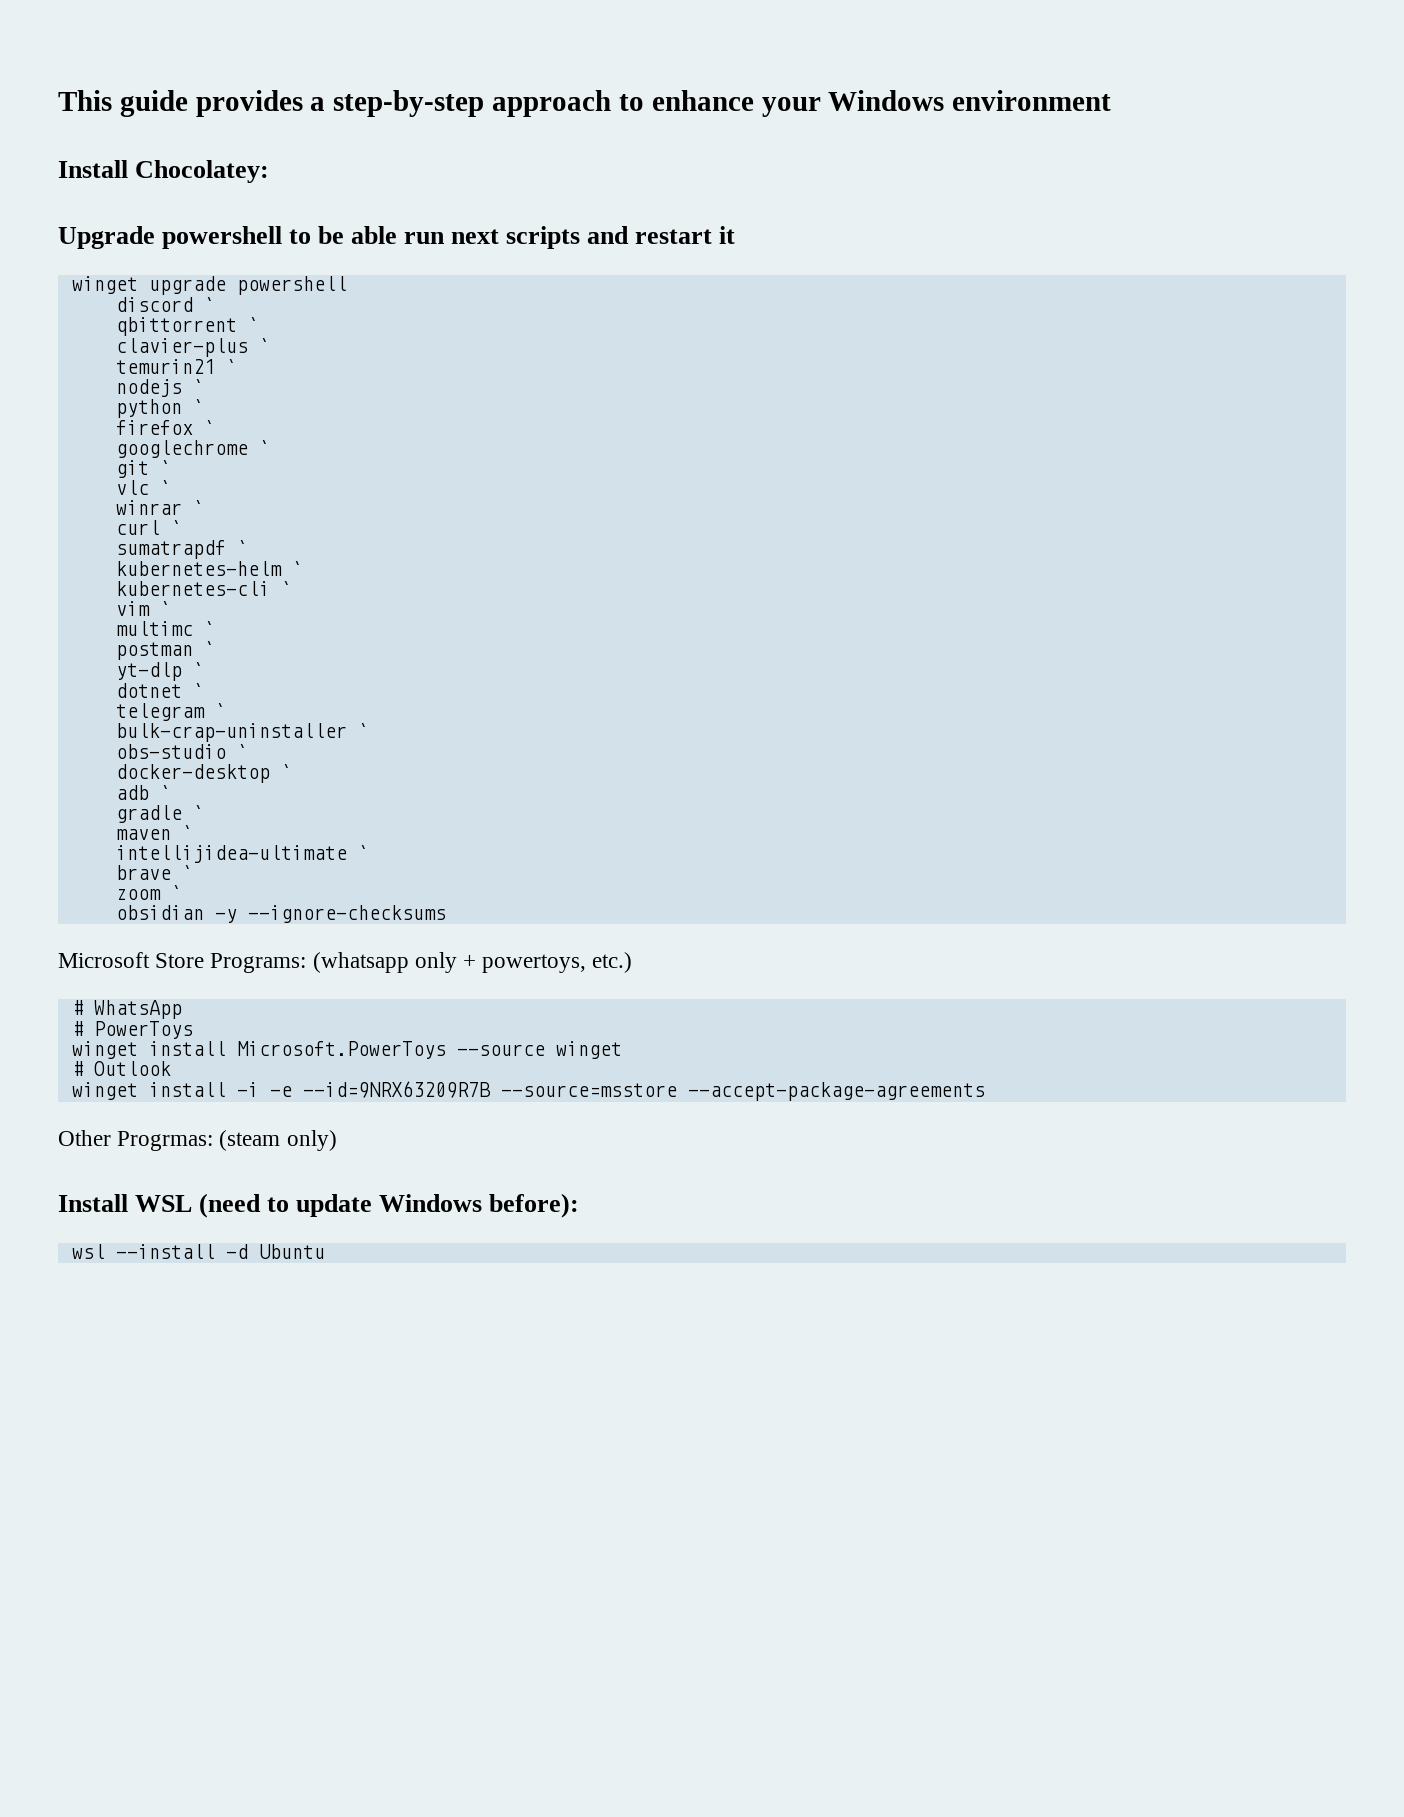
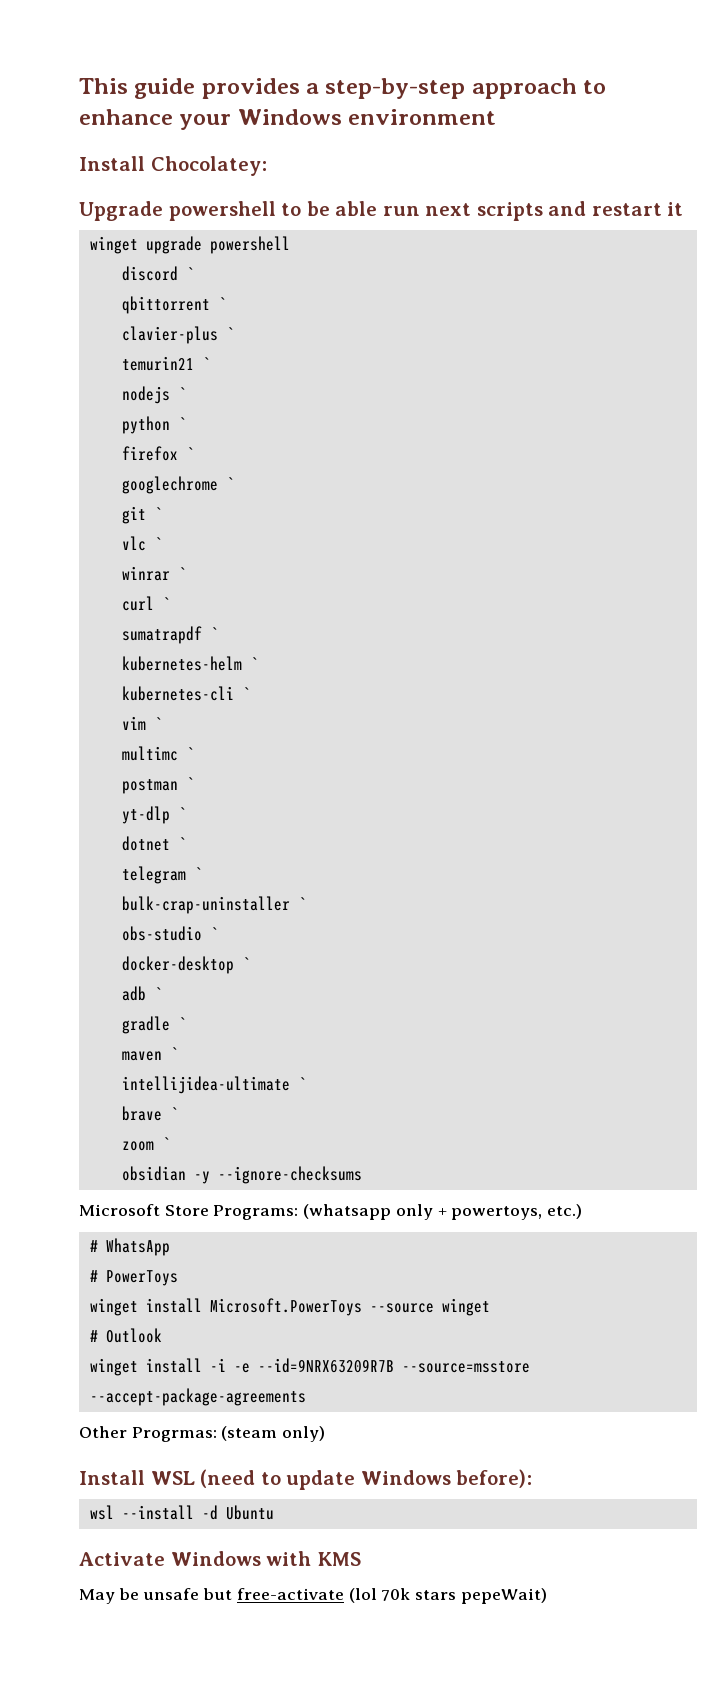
(325, 1251) none -> [79,1551,361,1566] [79,1588,547,1604] // Activate Windows with KMS // May be unsafe but free-activate (lol 70k stars pepeWait)

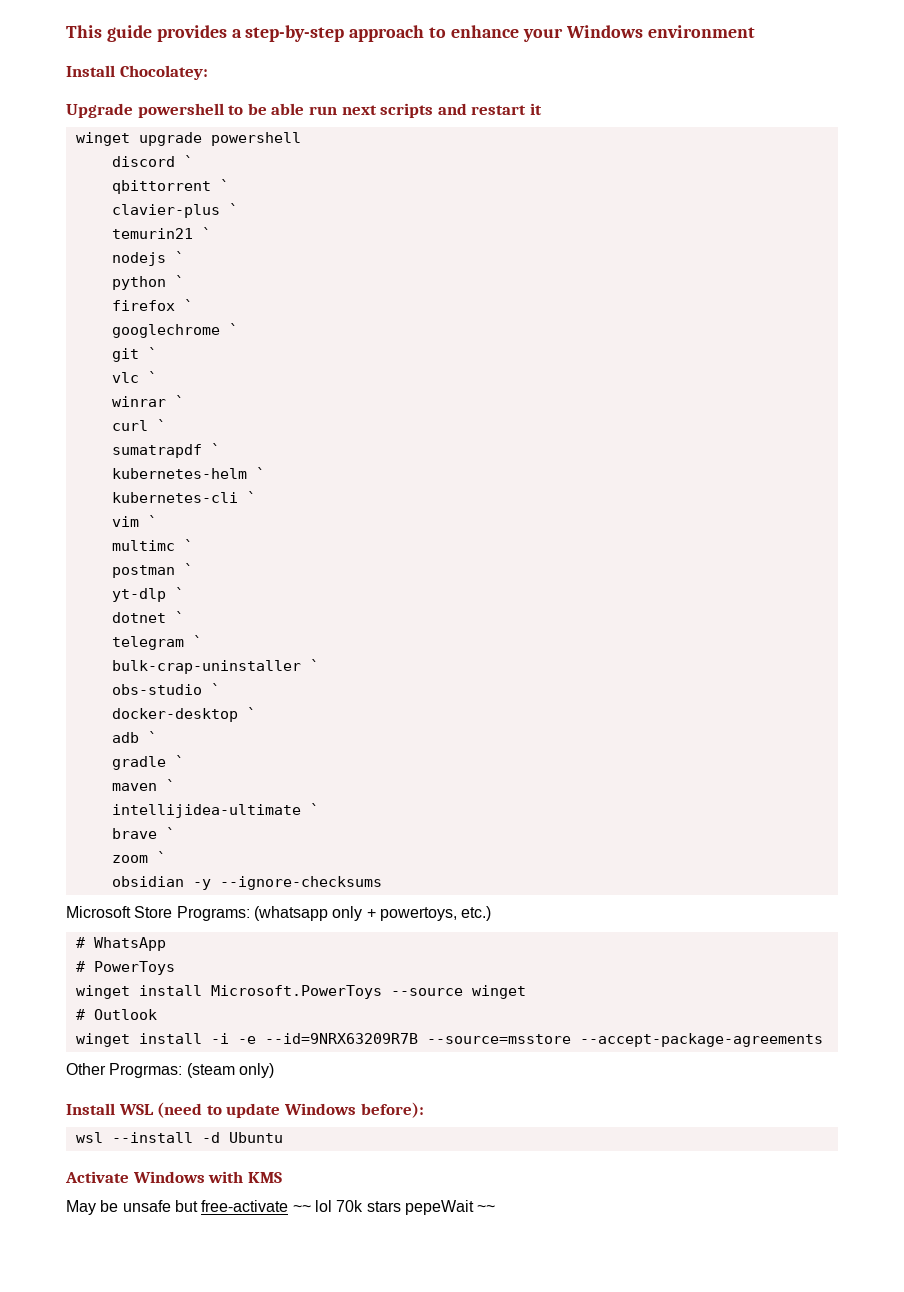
[348,1588,547,1604] (lol 70k stars pepeWait) -> [292,1200,496,1215] ~~ lol 70k stars pepeWait ~~

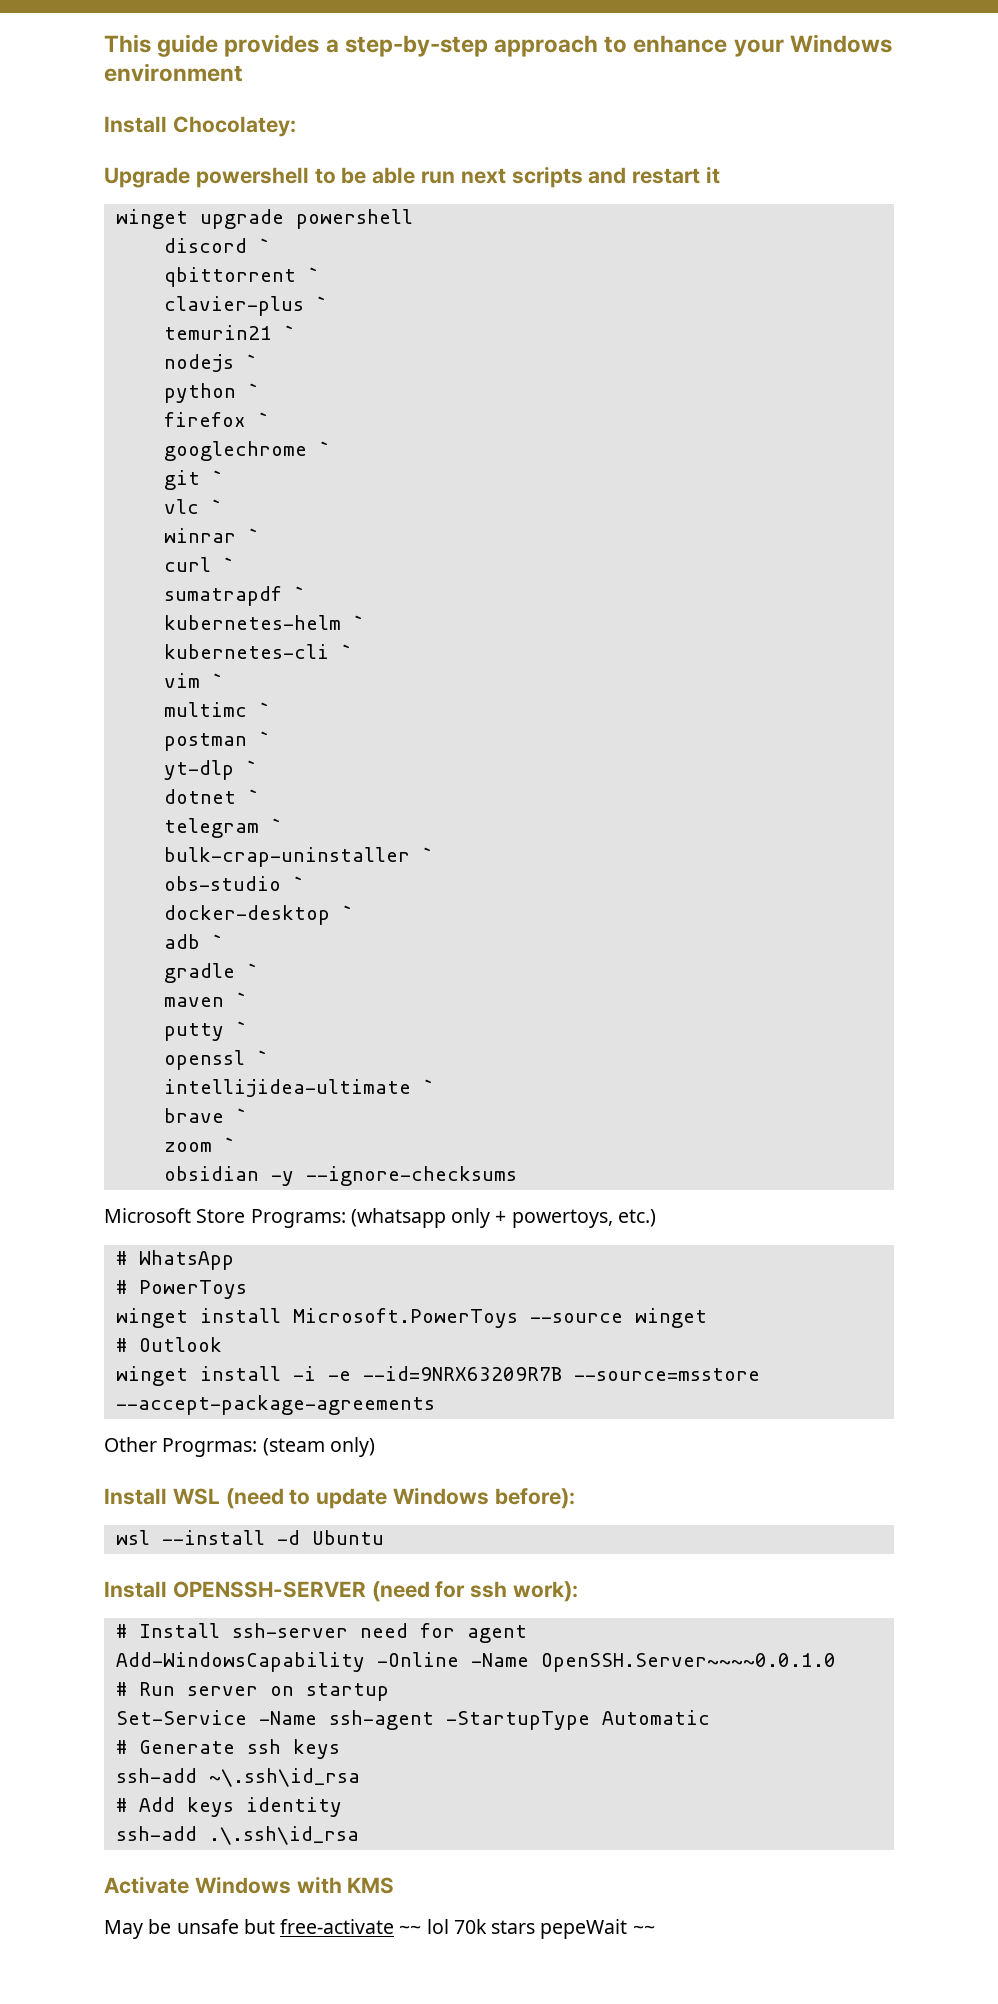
(175, 785) none -> [163,1021,248,1041] [163,1050,269,1070] // putty ` // openssl `
(283, 1137) none -> [104,1581,579,1602] [115,1623,527,1643] [115,1652,836,1672] [115,1682,389,1701] [115,1710,710,1730] [115,1739,340,1759] [115,1768,360,1787] [115,1797,342,1817] [115,1826,359,1845] // Install OPENSSH-SERVER (need for ssh work): // # Install ssh-server need for agent // Add-WindowsCapability -Online -Name OpenSSH.Server~~~~0.0.1.0 // # Run server on startup // Set-Service -Name ssh-agent -StartupType Automatic // # Generate ssh keys // ssh-add ~\.ssh\id_rsa // # Add keys identity // ssh-add .\.ssh\id_rsa

